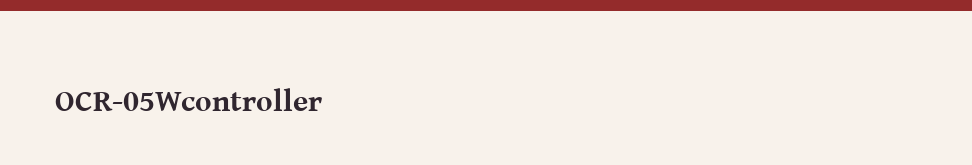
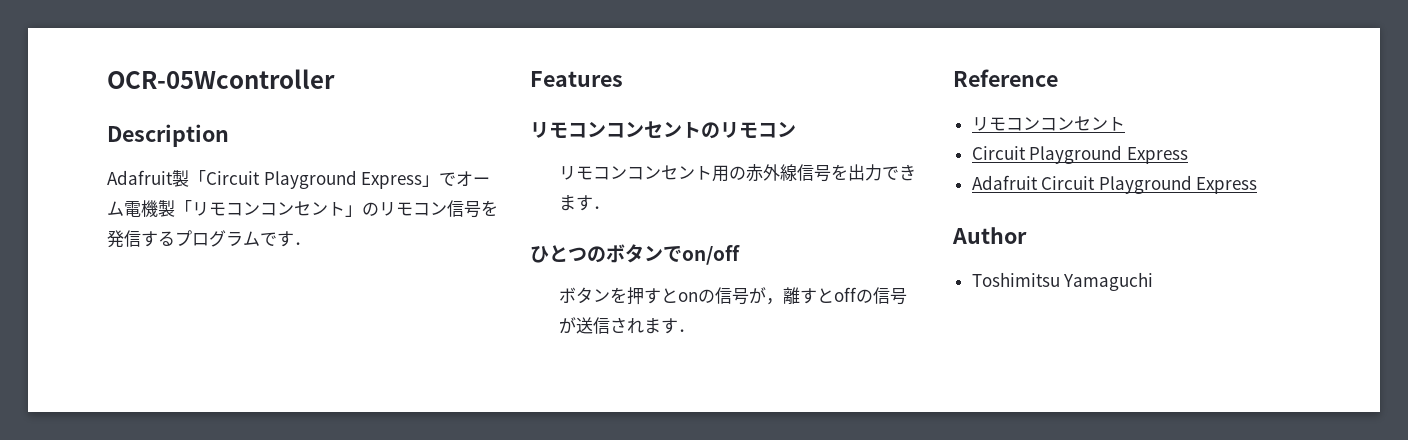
(322, 99) none -> [107,124,229,147] [107,170,491,189] [107,200,498,218] [107,230,311,248] [530,71,623,87] [530,121,796,139] [558,164,916,182] [558,195,610,211] [530,244,740,265] [558,287,907,305] [558,317,695,334] [953,69,1058,87] [971,116,1125,131] [971,145,1188,164] [971,175,1258,194] [952,227,1027,244] [971,272,1154,291] // Description // Adafruit製「Circuit Playground Express」でオーム電機製「リモコンコンセント」のリモコン信号を発信するプログラムです． // Features // リモコンコンセントのリモコン // リモコンコンセント用の赤外線信号を出力できます． // ひとつのボタンでon/off // ボタンを押すとonの信号が，離すとoffの信号が送信されます． // Reference // リモコンコンセント // Circuit Playground Express // Adafruit Circuit Playground Express // Author // Toshimitsu Yamaguchi

